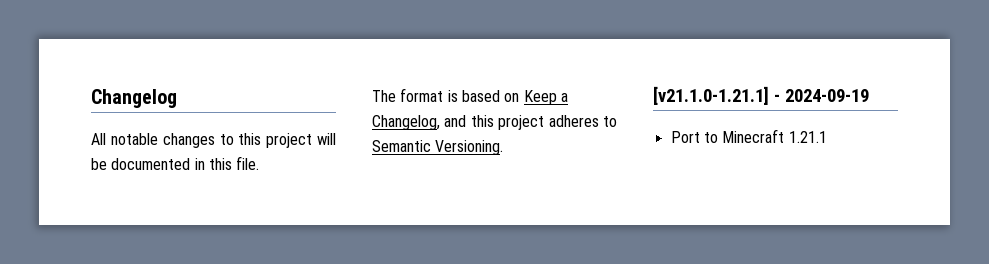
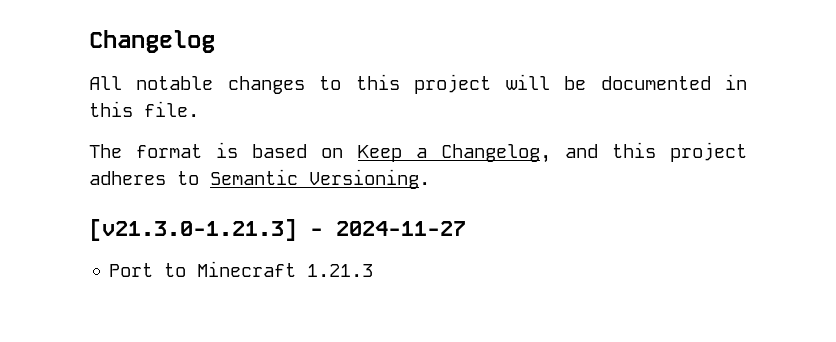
[653,86,869,105] [v21.1.0-1.21.1] - 2024-09-19 -> [89,219,466,241] [v21.3.0-1.21.3] - 2024-11-27
[788,131,827,143] 1.21.1 -> [307,264,374,277] 1.21.3

